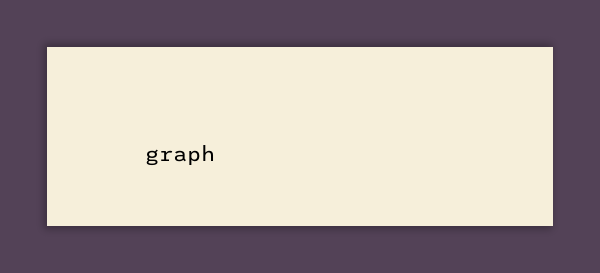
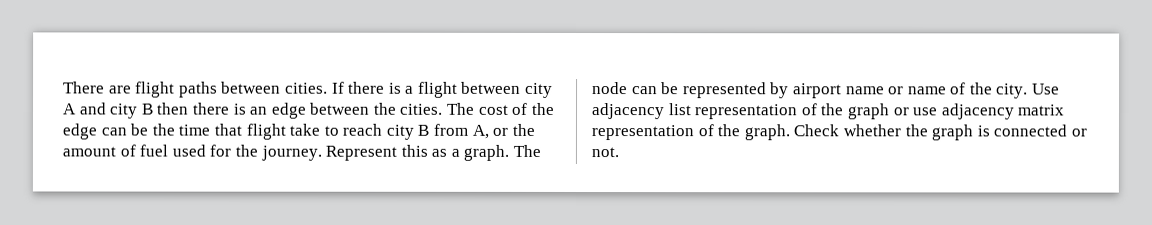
[145,145,215,166] graph -> [63,81,554,98] [62,102,555,119] [62,123,535,140] [62,144,542,161] [592,82,1061,99] [591,103,1066,120] [591,124,1087,141] [591,147,619,158] There are flight paths between cities. If there is a flight between city A and city B then there is an edge between the cities. The cost of the edge can be the time that flight take to reach city B from A, or the amount of fuel used for the journey. Represent this as a graph. The node can be represented by airport name or name of the city. Use adjacency list representation of the graph or use adjacency matrix representation of the graph. Check whether the graph is connected or not.

